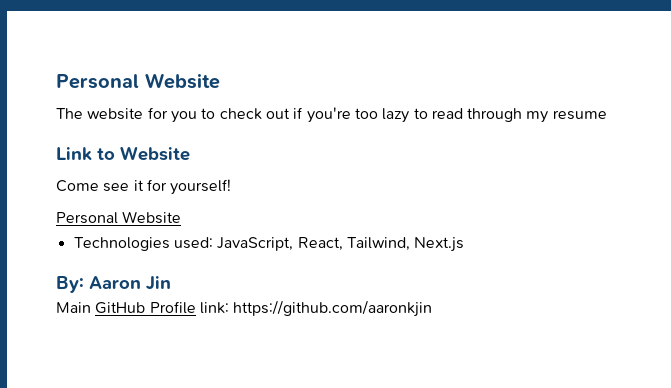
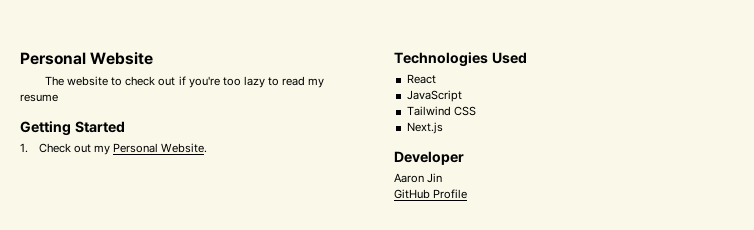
[147,107,197,123] for you -> (109, 81) none
[467,108,523,122] through -> (306, 81) none
[56,146,190,161] [56,179,232,195] [56,211,182,224] [73,237,410,251] Link to Website // Come see it for yourself! // Personal Website // Technologies used: JavaScript, React, Tailwind, -> [20,121,125,136] [20,143,208,155] [394,52,527,67] [406,74,436,84] [406,90,462,102] [406,106,476,116] Getting Started // 1. Check out my Personal Website. // Technologies Used // React // JavaScript // Tailwind CSS //
[56,276,84,293] By: -> [394,151,464,165] Developer //
[56,302,91,313] Main -> (443, 178) none
[199,300,433,317] link: https://github.com/aaronkjin -> (468, 194) none

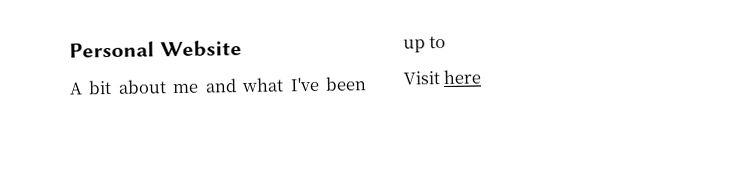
[44,76,325,88] [20,94,58,102] [20,121,125,136] [20,143,208,155] [394,52,527,67] [406,74,436,84] [406,90,462,102] [406,106,476,116] [406,122,443,134] [394,151,464,165] [394,173,443,183] [394,189,468,199] The website to check out if you're too lazy to read my resume // Getting Started // 1. Check out my Personal Website. // Technologies Used // React // JavaScript // Tailwind CSS // Next.js // Developer // Aaron Jin // GitHub Profile -> [69,76,367,95] [403,35,447,53] [403,69,482,85] A bit about me and what I've been up to // Visit here

